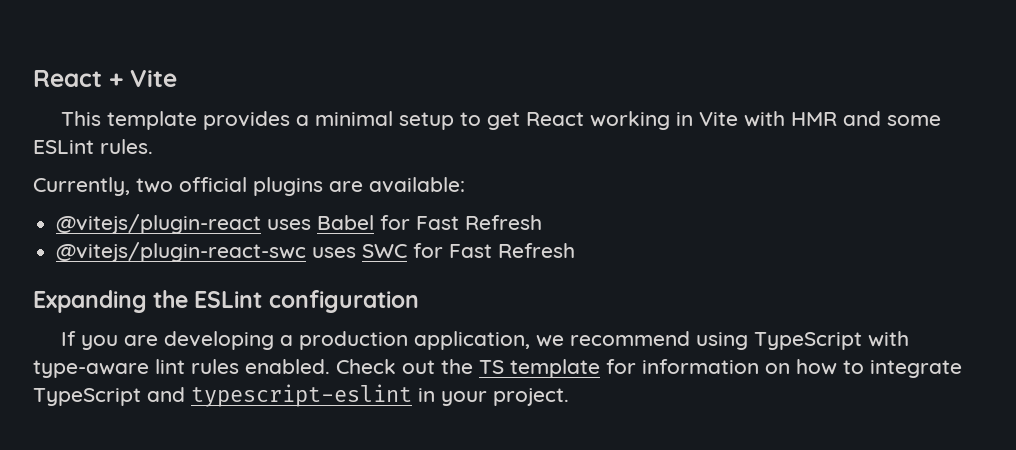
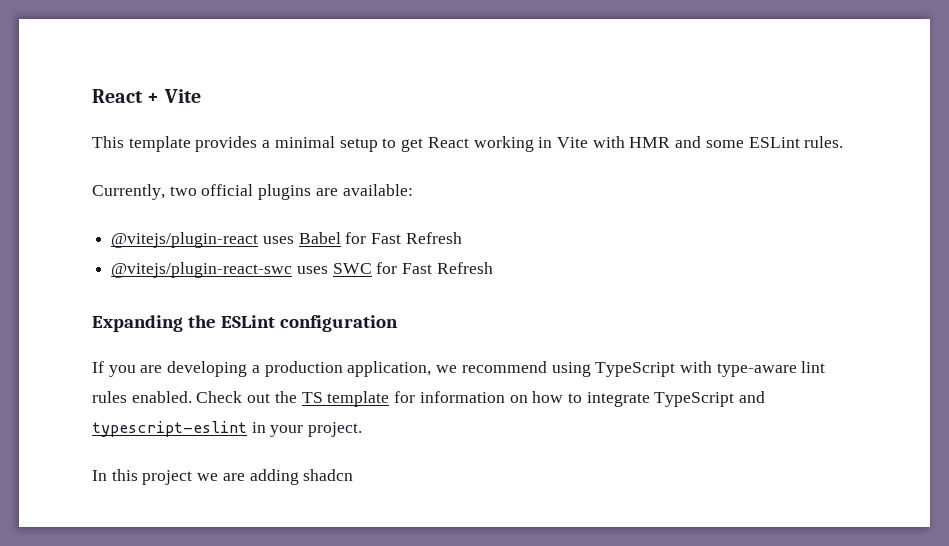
(569, 397) none -> [92,469,354,485] // In this project we are adding shadcn

